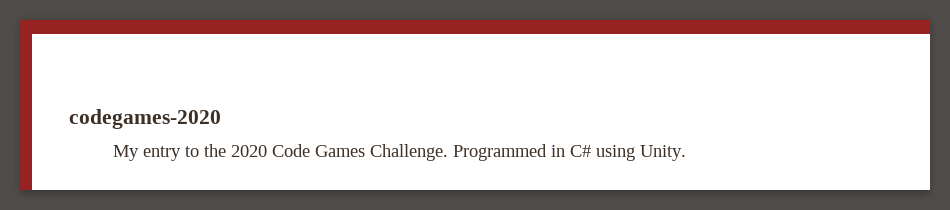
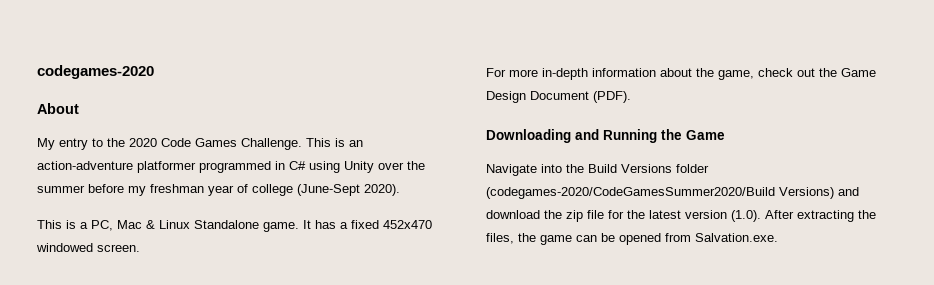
(221, 119) none -> [37,103,79,114] // About
[452,144,686,161] Programmed in C# using Unity. -> [306,138,363,147] [37,161,425,173] [37,184,400,196] [37,220,432,232] [36,243,140,252] [486,68,876,80] [486,91,631,103] [486,129,725,143] [486,164,709,176] [486,187,859,199] [486,210,876,222] [486,233,778,245] This is an action-adventure platformer programmed in C# using Unity over the summer before my freshman year of college (June-Sept 2020). // This is a PC, Mac & Linux Standalone game. It has a fixed 452x470 windowed screen. // For more in-depth information about the game, check out the Game Design Document (PDF). // Downloading and Running the Game // Navigate into the Build Versions folder (codegames-2020/CodeGamesSummer2020/Build Versions) and download the zip file for the latest version (1.0). After extracting the files, the game can be opened from Salvation.exe.

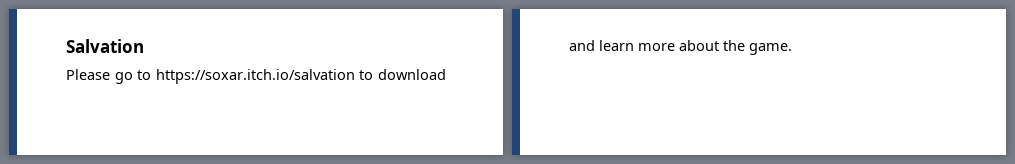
[37,65,154,79] [37,103,79,114] [37,138,363,150] [37,161,425,173] [37,184,400,196] [37,220,432,232] [36,243,140,252] [486,68,876,80] [486,91,631,103] [486,129,725,143] [486,164,709,176] [486,187,859,199] [486,210,876,222] [486,233,778,245] codegames-2020 // About // My entry to the 2020 Code Games Challenge. This is an action-adventure platformer programmed in C# using Unity over the summer before my freshman year of college (June-Sept 2020). // This is a PC, Mac & Linux Standalone game. It has a fixed 452x470 windowed screen. // For more in-depth information about the game, check out the Game Design Document (PDF). // Downloading and Running the Game // Navigate into the Build Versions folder (codegames-2020/CodeGamesSummer2020/Build Versions) and download the zip file for the latest version (1.0). After extracting the files, the game can be opened from Salvation.exe. -> [66,39,144,53] [66,69,446,84] [569,40,792,55] Salvation // Please go to https://soxar.itch.io/salvation to download and learn more about the game.

